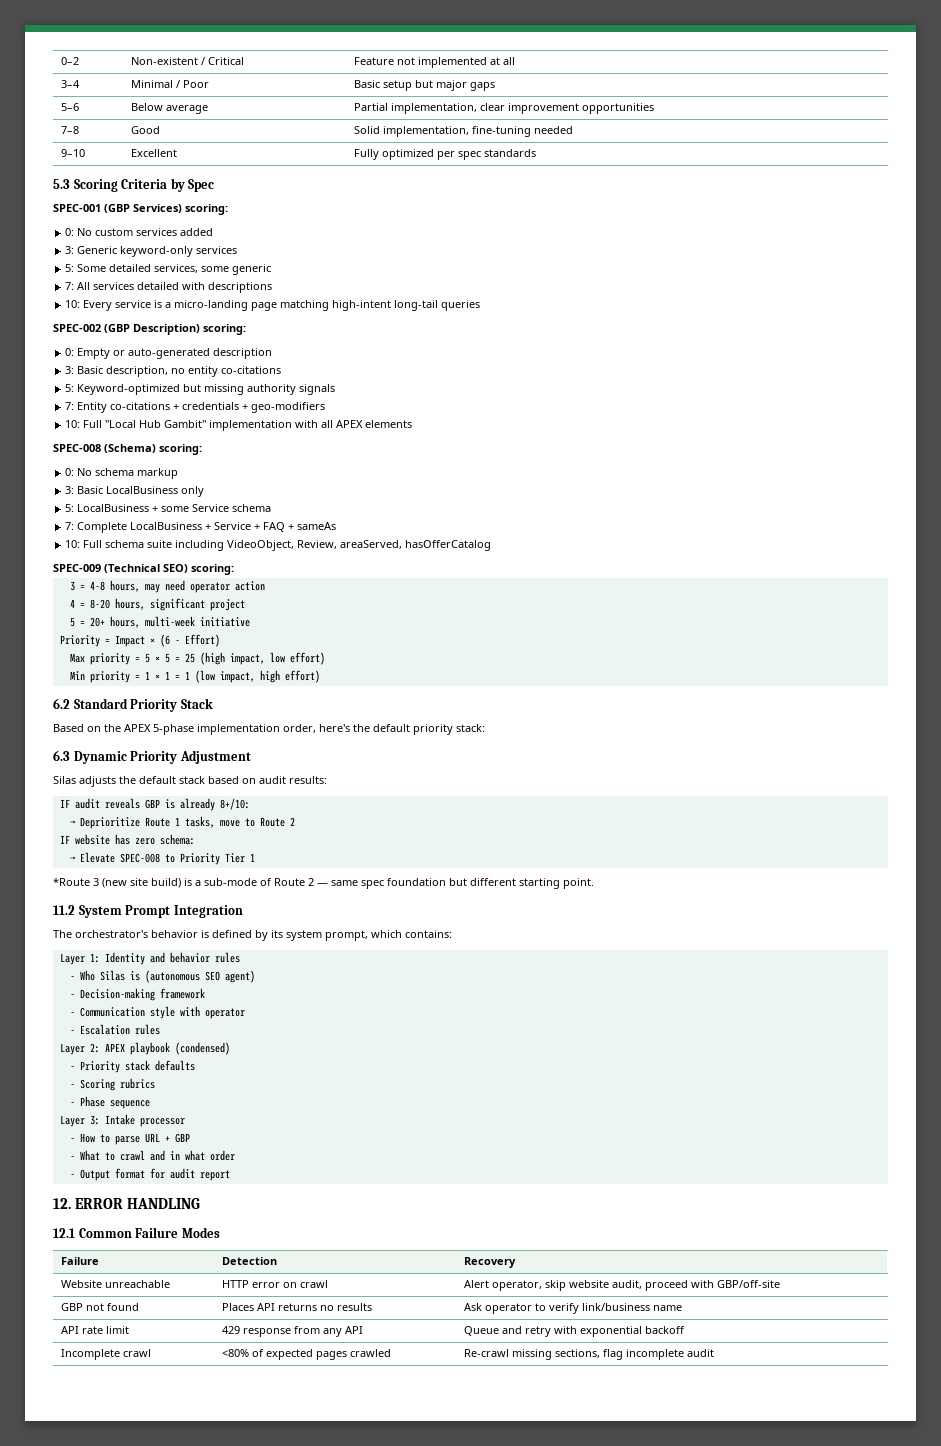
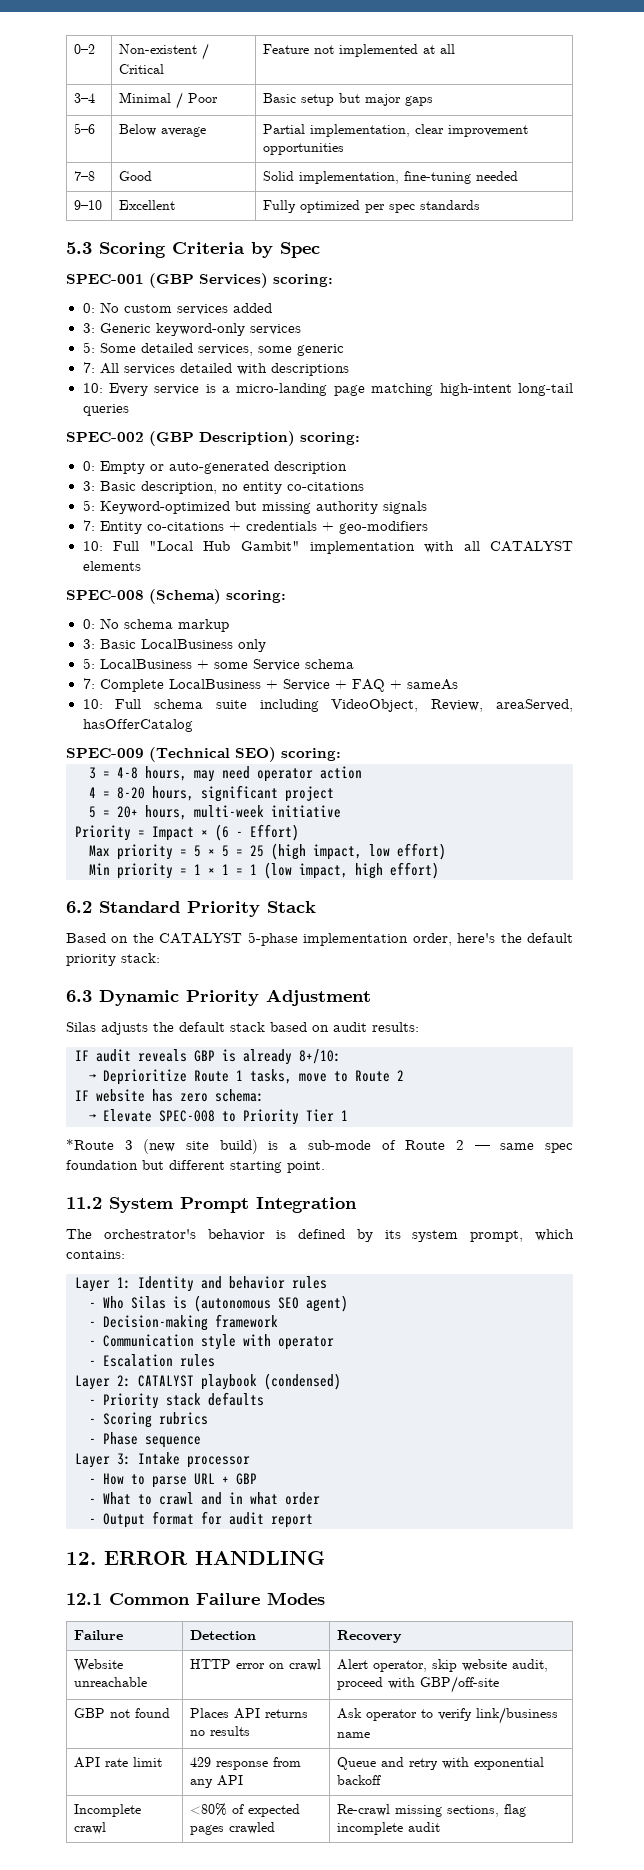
[336,420,364,428] APEX -> [490,541,573,552] CATALYST
[124,724,151,732] APEX -> [159,933,243,944] CATALYST
[104,1043,125,1052] APEX -> [138,1375,194,1387] CATALYST

